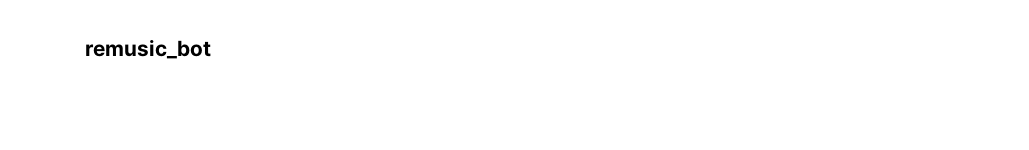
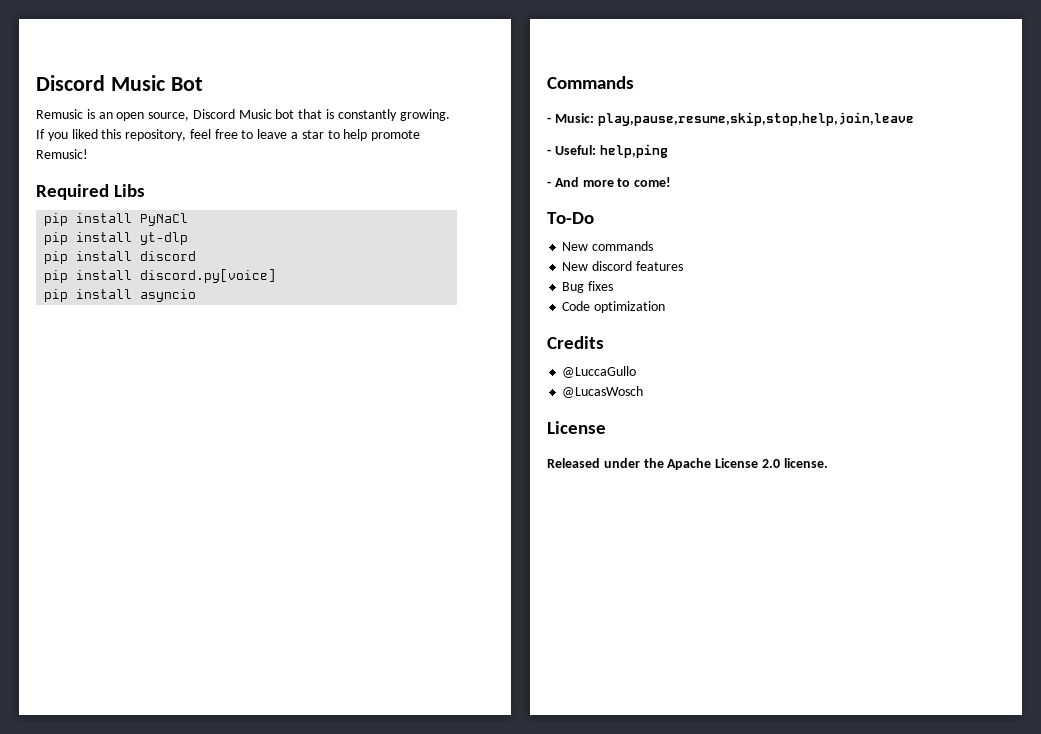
[85,39,211,59] remusic_bot -> [36,75,203,91] [36,109,450,121] [36,129,421,141] [36,149,88,159] [36,184,146,200] [44,213,189,226] [44,232,189,245] [44,251,197,264] [44,269,277,283] [44,289,197,302] [547,76,634,89] [547,112,914,126] [547,144,668,158] [547,177,672,187] [547,212,594,224] [562,241,654,251] [562,261,683,271] [562,281,614,293] [562,301,666,313] [547,336,604,349] [562,366,637,378] [562,386,644,398] [547,421,606,434] [547,458,828,470] Discord Music Bot // Remusic is an open source, Discord Music bot that is constantly growing. If you liked this repository, feel free to leave a star to help promote Remusic! // Required Libs // pip install PyNaCl // pip install yt-dlp // pip install discord // pip install discord.py[voice] // pip install asyncio // Commands // - Music: play,pause,resume,skip,stop,help,join,leave // - Useful: help,ping // - And more to come! // To-Do // New commands // New discord features // Bug fixes // Code optimization // Credits // @LuccaGullo // @LucasWosch // License // Released under the Apache License 2.0 license.

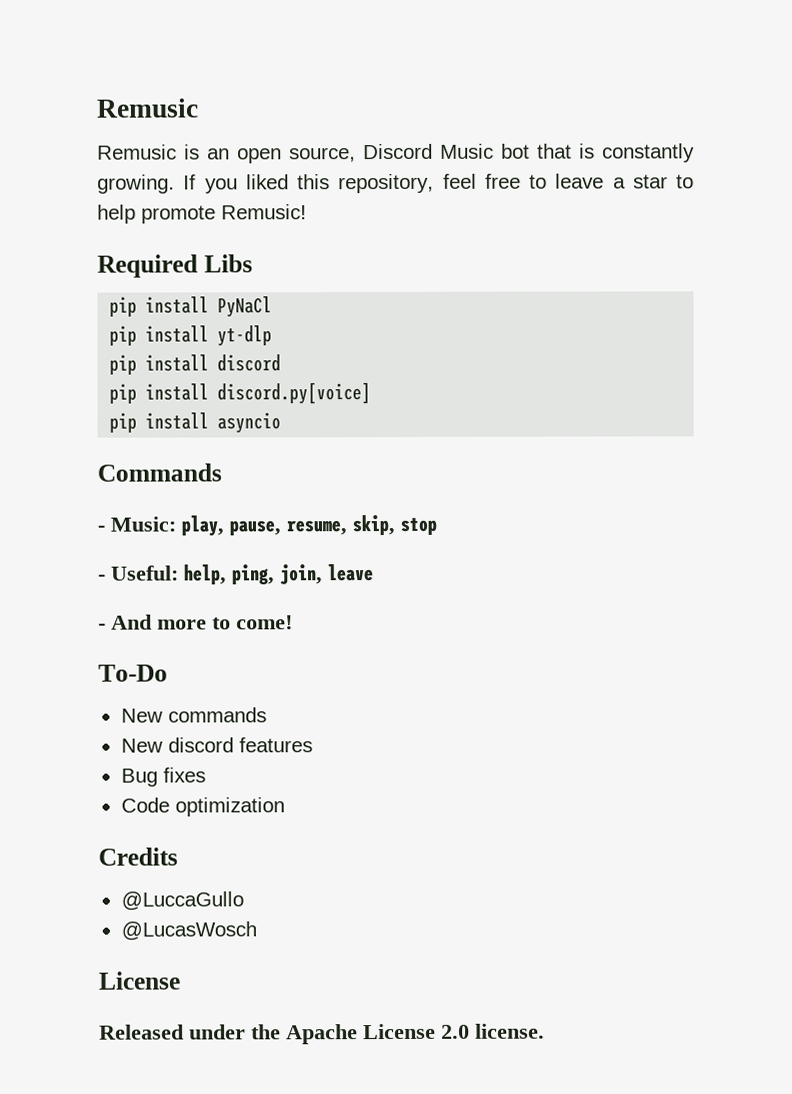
[36,75,203,91] Discord Music Bot -> [96,98,199,118] Remusic
[597,112,914,126] [547,144,668,158] play,pause,resume,skip,stop,help,join,leave // - Useful: help,ping -> [181,515,437,537] [98,564,374,585] play, pause, resume, skip, stop // - Useful: help, ping, join, leave

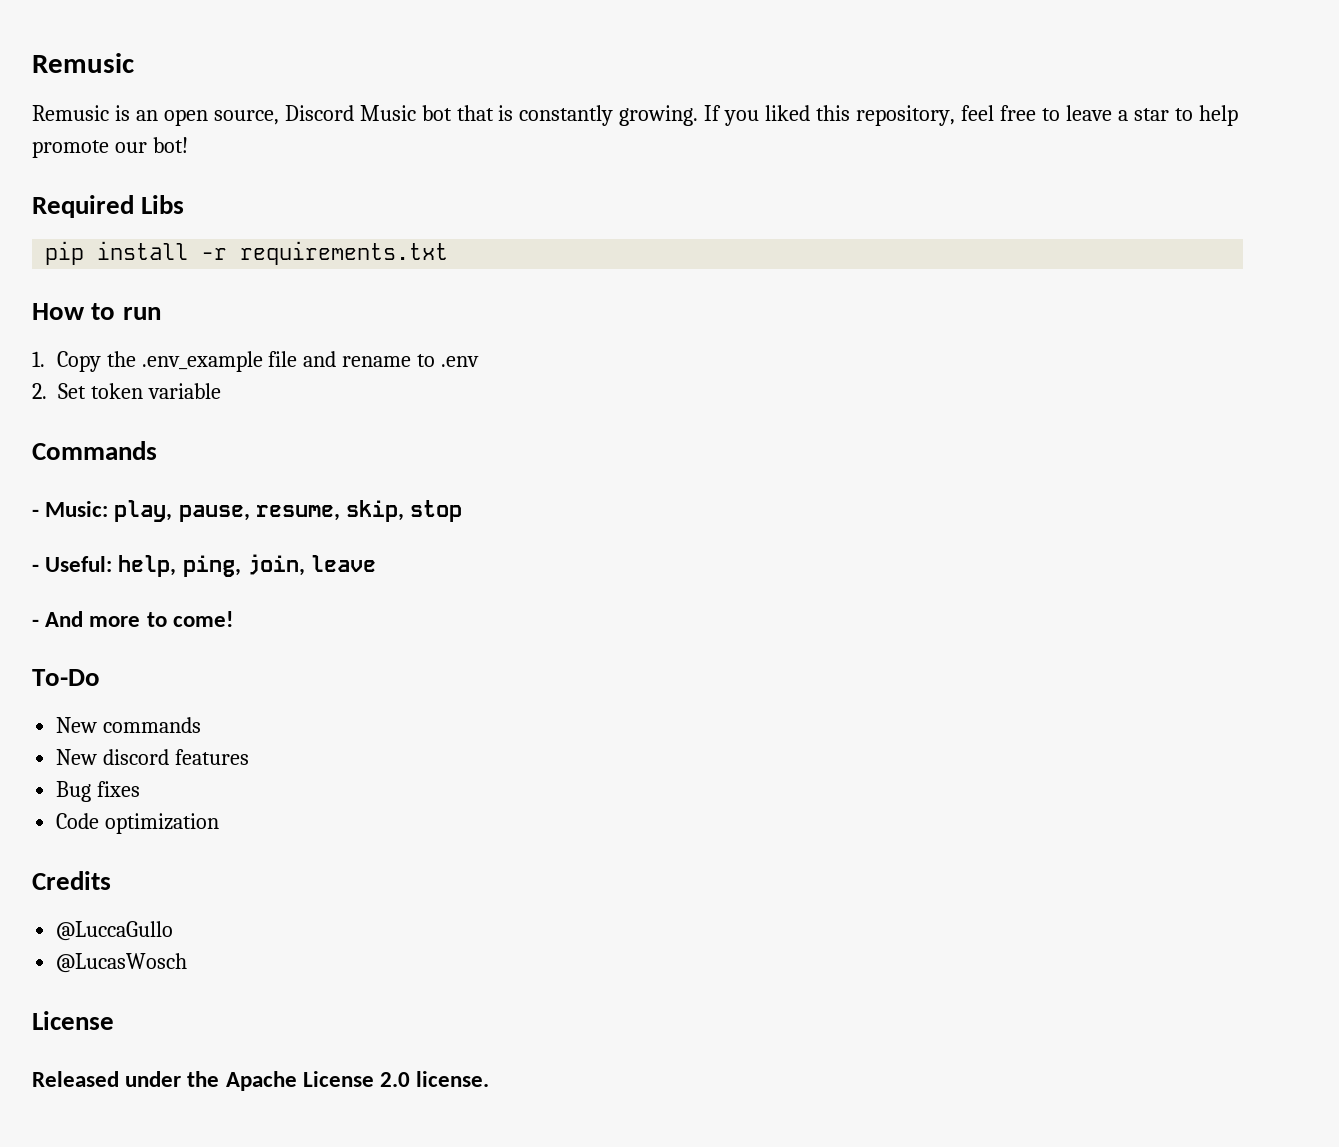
[221,204,307,220] Remusic! -> [114,137,188,153] our bot!
[217,296,273,318] [109,325,273,347] [109,354,282,375] [109,382,372,405] [109,412,282,434] PyNaCl // pip install yt-dlp // pip install discord // pip install discord.py[voice] // pip install asyncio -> [201,241,449,265] [32,303,161,320] [32,351,480,372] [32,383,221,399] -r requirements.txt // How to run // 1. Copy the .env_example file and rename to .env // 2. Set token variable

